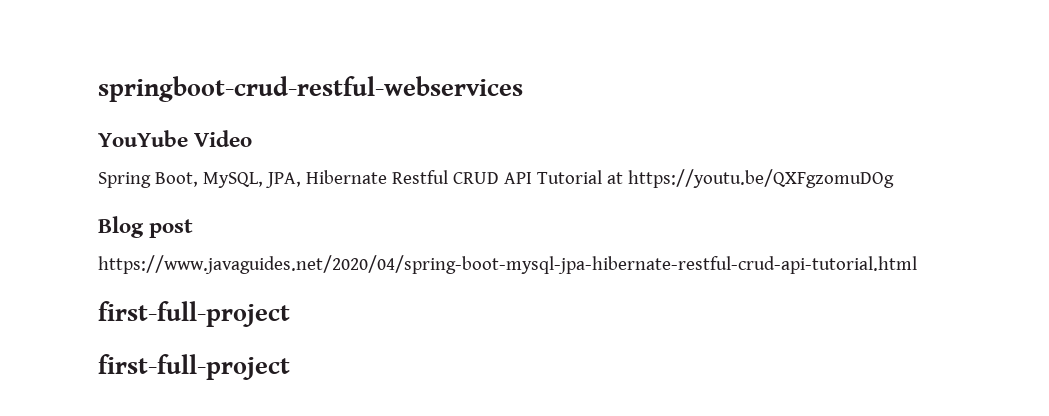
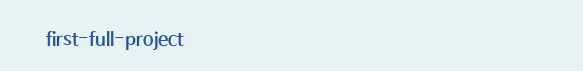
[98,76,523,102] [98,130,253,147] [98,169,894,188] [98,216,194,238] [98,255,917,274] [98,301,290,327] [98,354,290,380] springboot-crud-restful-webservices // YouYube Video // Spring Boot, MySQL, JPA, Hibernate Restful CRUD API Tutorial at https://youtu.be/QXFgzomuDOg // Blog post // https://www.javaguides.net/2020/04/spring-boot-mysql-jpa-hibernate-restful-crud-api-tutorial.html // first-full-project // first-full-project -> [46,31,184,51] first-full-project

